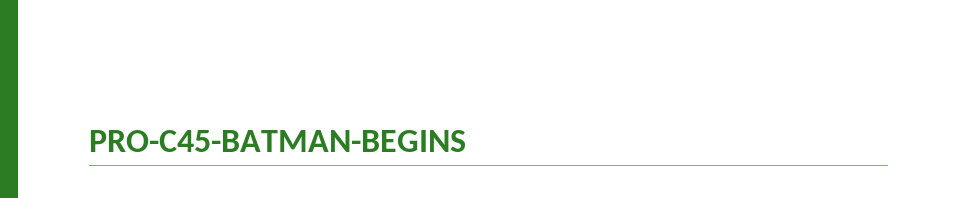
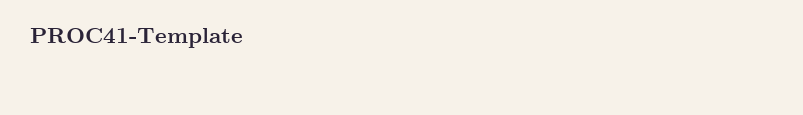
[89,130,466,152] PRO-C45-BATMAN-BEGINS -> [30,28,243,48] PROC41-Template

